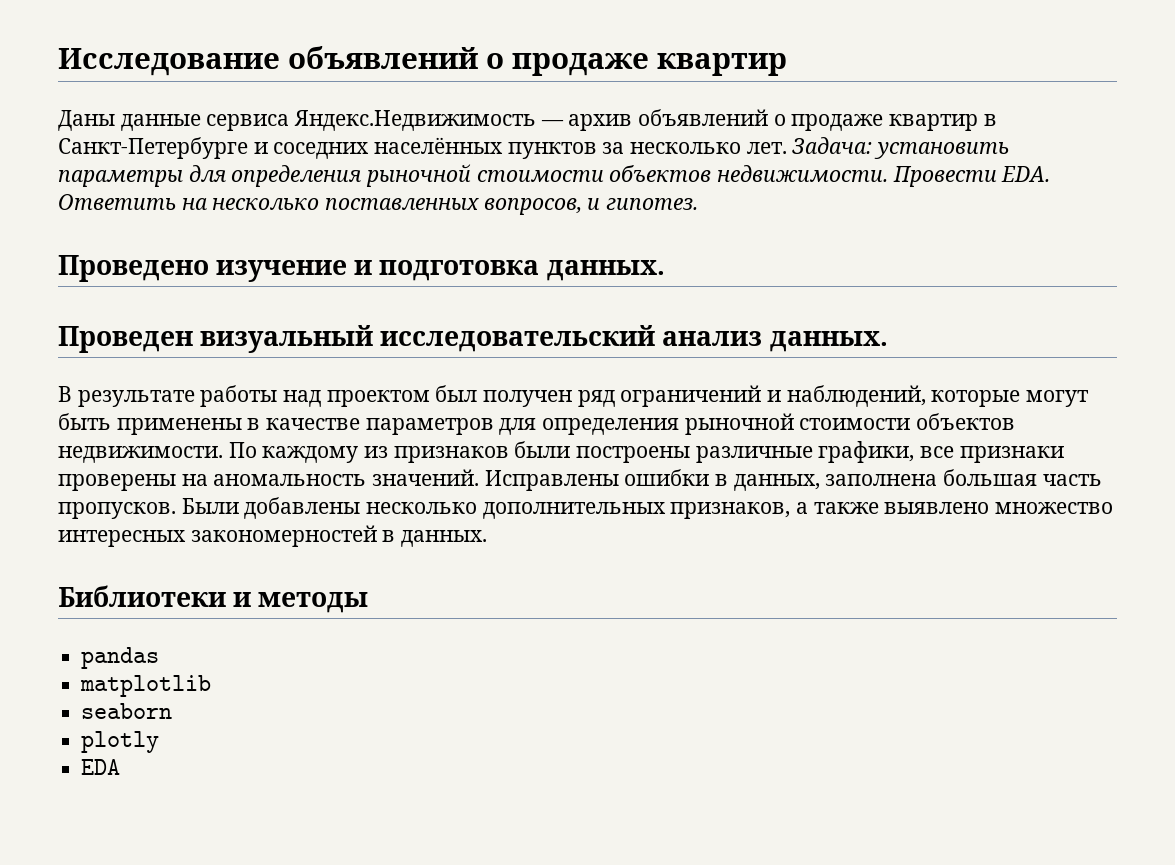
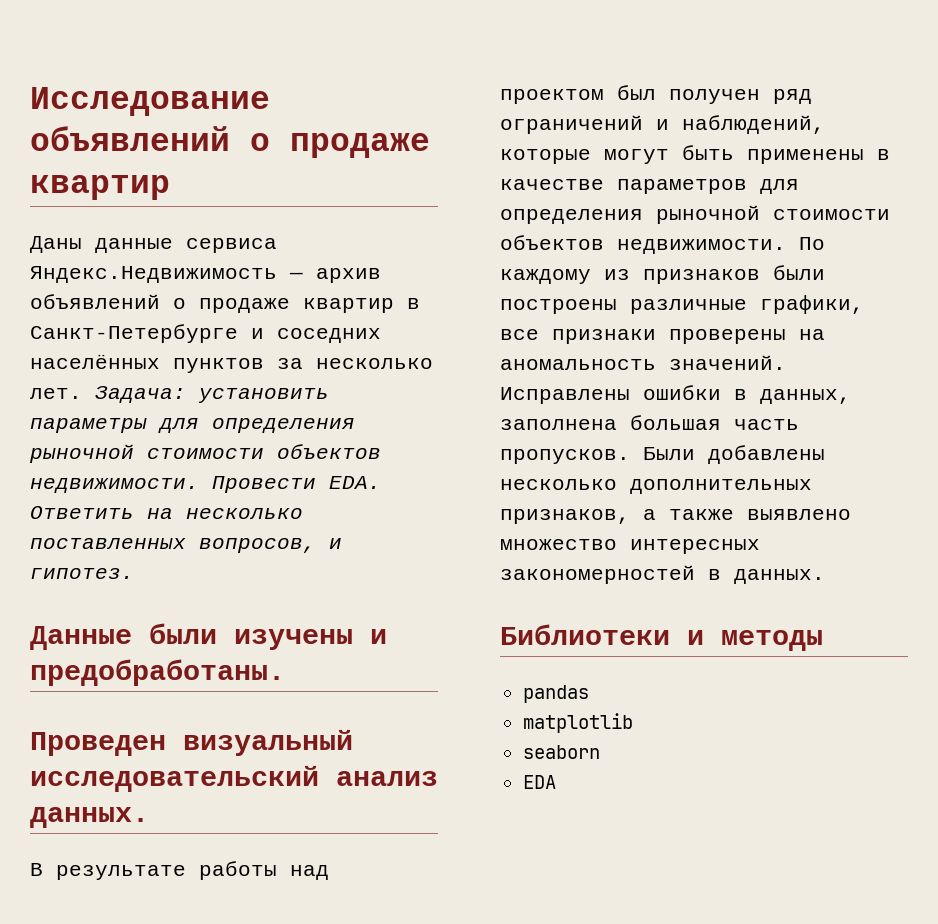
[58,255,665,282] Проведено изучение и подготовка данных. -> [30,623,387,650] [30,659,285,686] Данные были изучены и предобработаны.
[81,731,160,753] // plotly -> (601, 752) none

